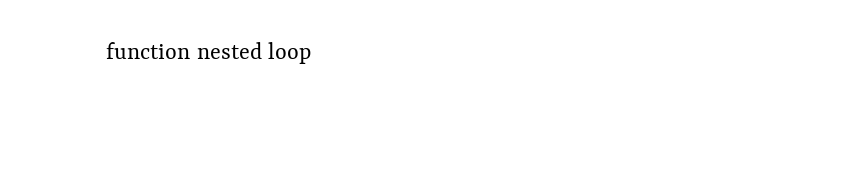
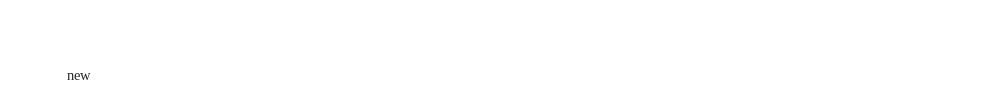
[106,42,312,64] function nested loop -> [67,73,91,80] new

